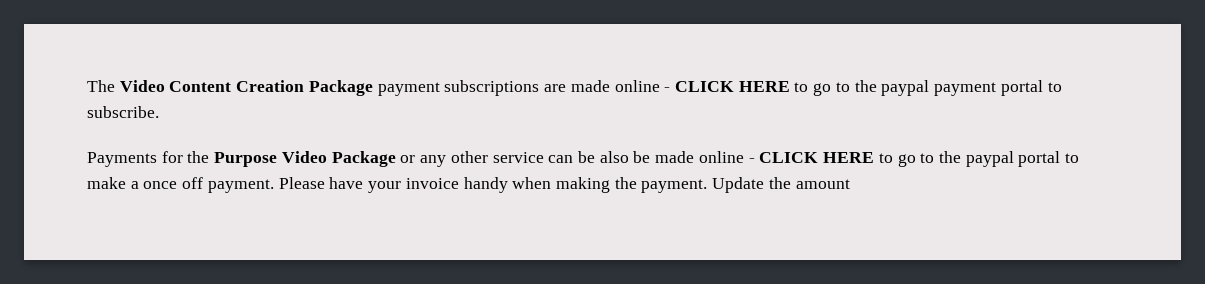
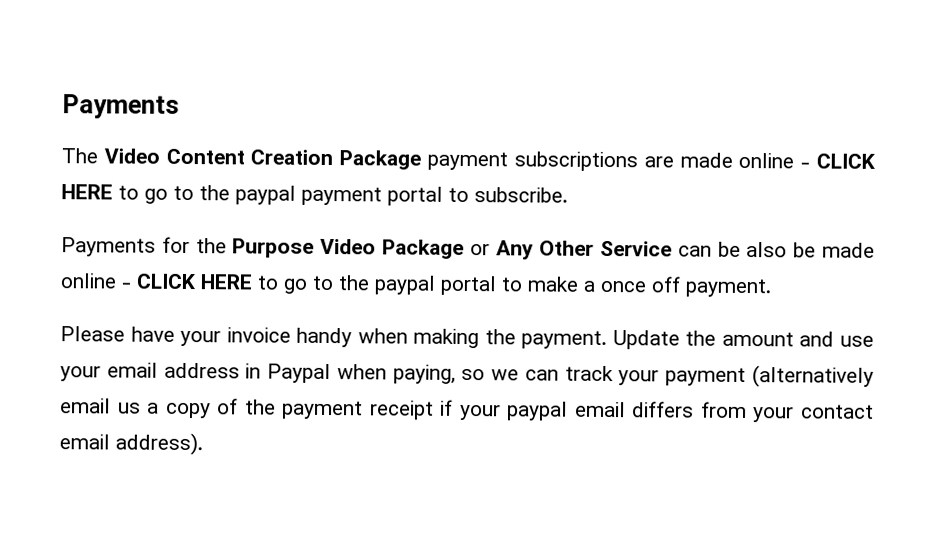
(87, 86) none -> [62,94,180,119] Payments //
[420,151,544,167] any other service -> [495,240,673,260] Any Other Service
(274, 186) none -> (772, 288) //
(850, 184) none -> [799,331,875,347] [60,362,874,388] [60,398,874,423] [59,432,203,456] and use your email address in Paypal when paying, so we can track your payment (alternatively email us a copy of the payment receipt if your paypal email differs from your contact email address).

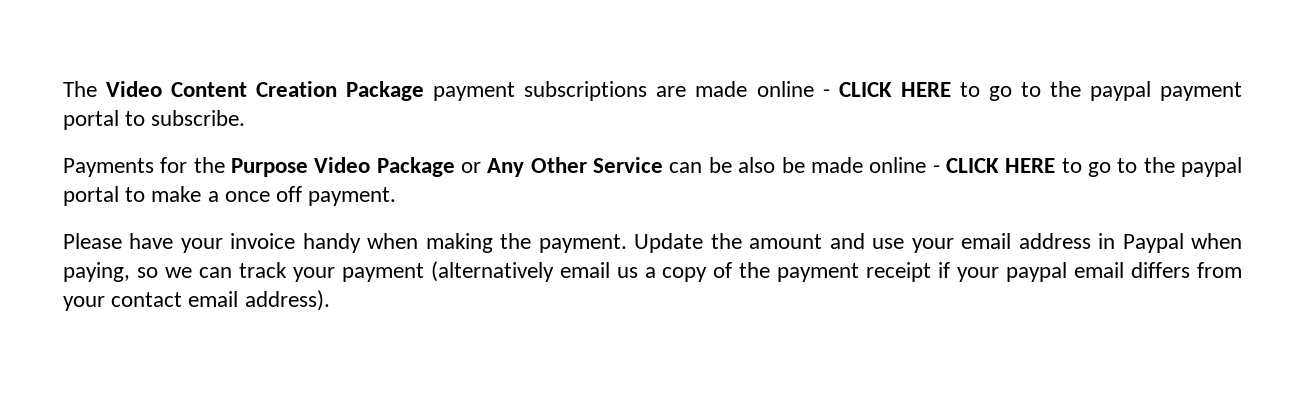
[62,94,180,119] Payments // -> (63, 89) none

